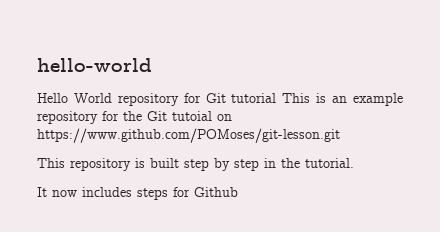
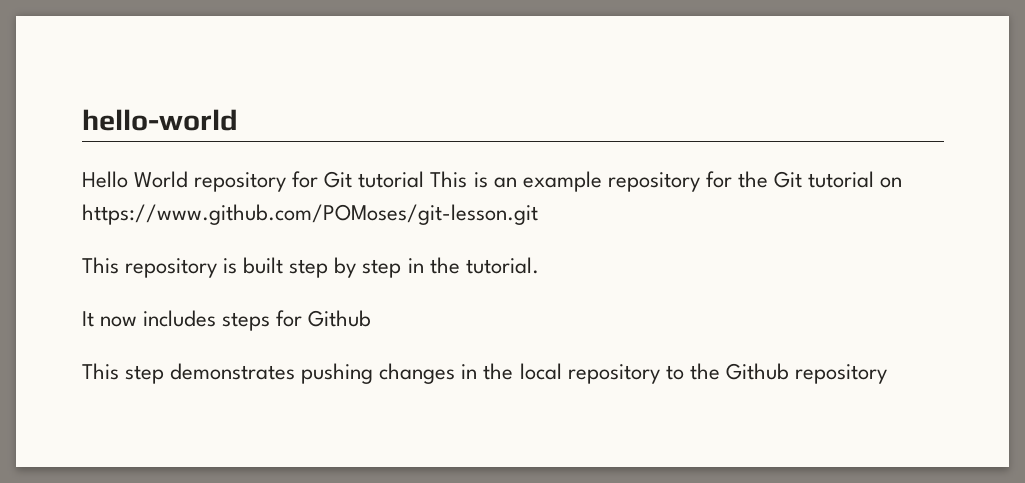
[172,111,212,121] tutoial -> [808,171,875,188] tutorial
(238, 192) none -> [82,363,887,384] // This step demonstrates pushing changes in the local repository to the Github repository

